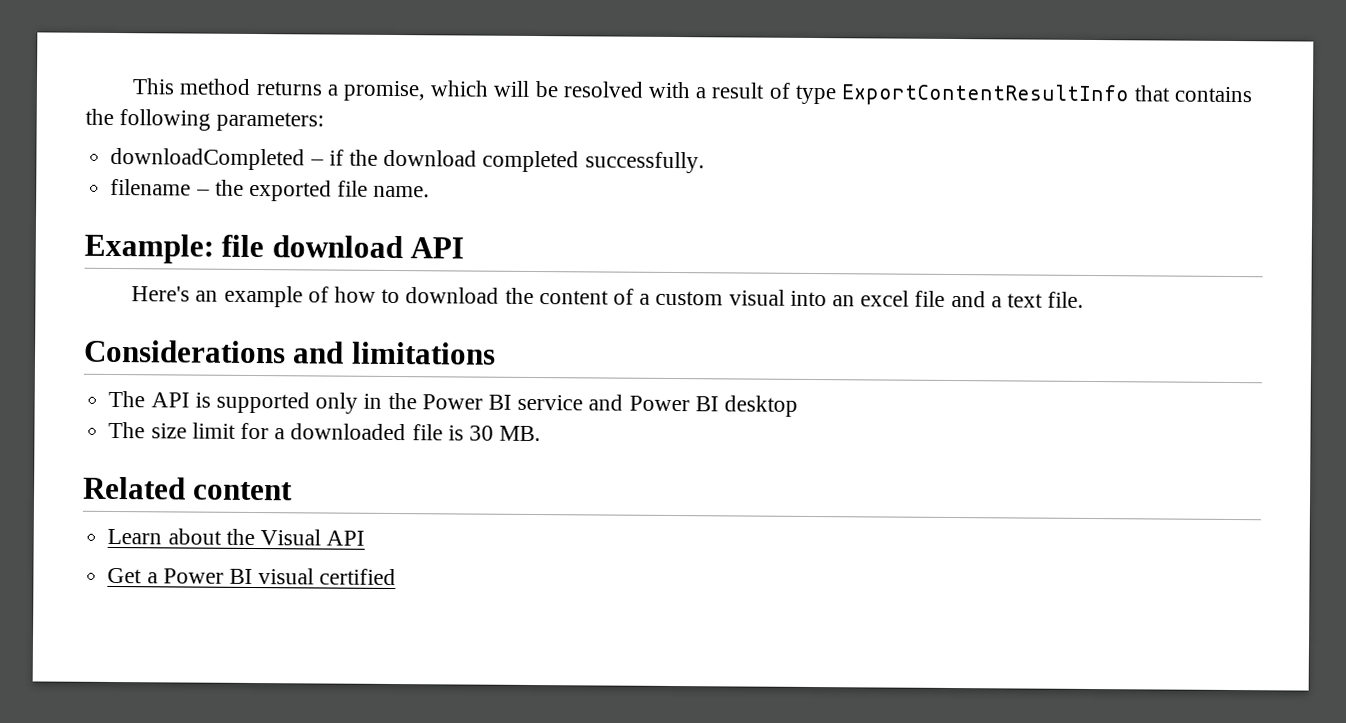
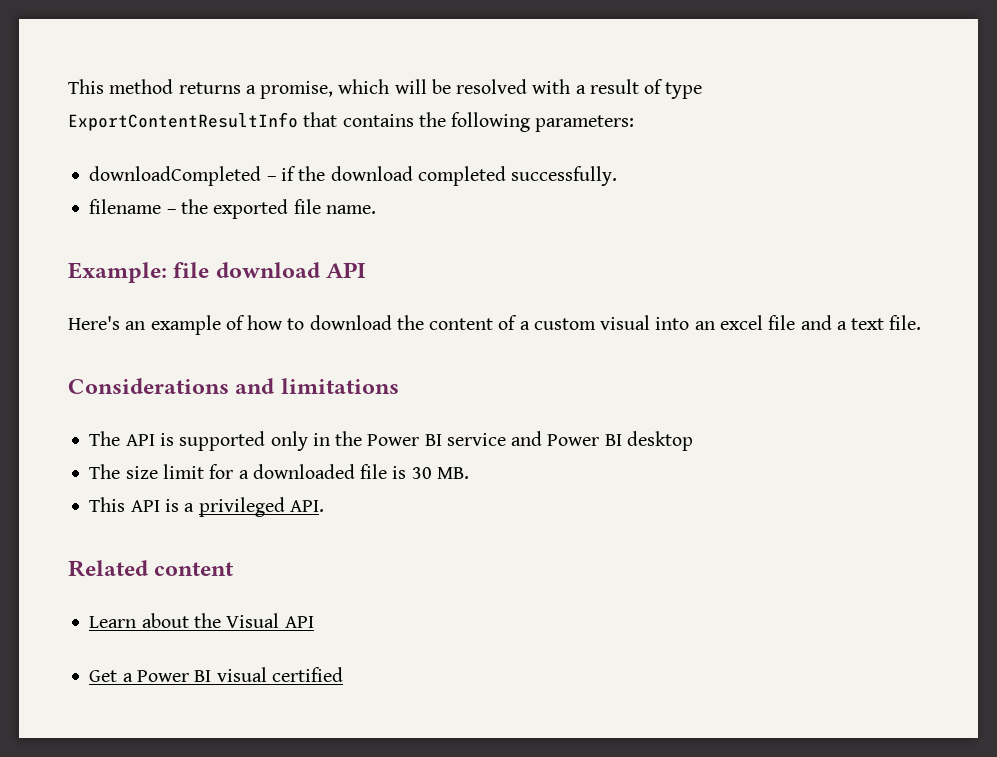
(542, 433) none -> [89,497,324,517] // This API is a privileged API.

